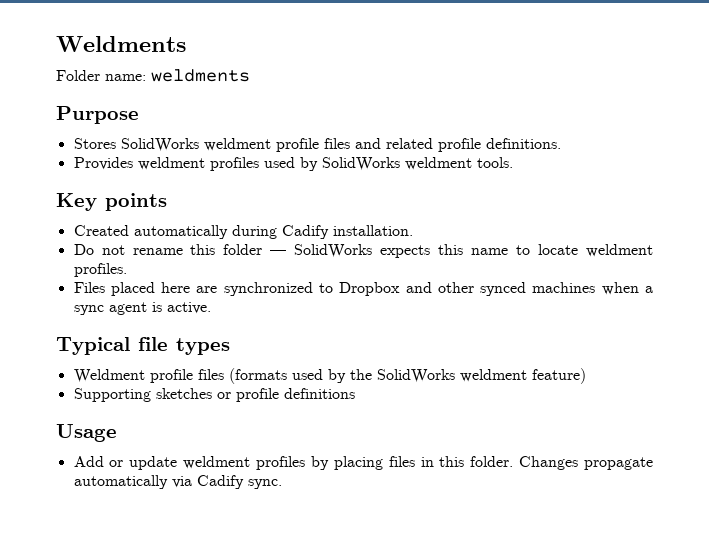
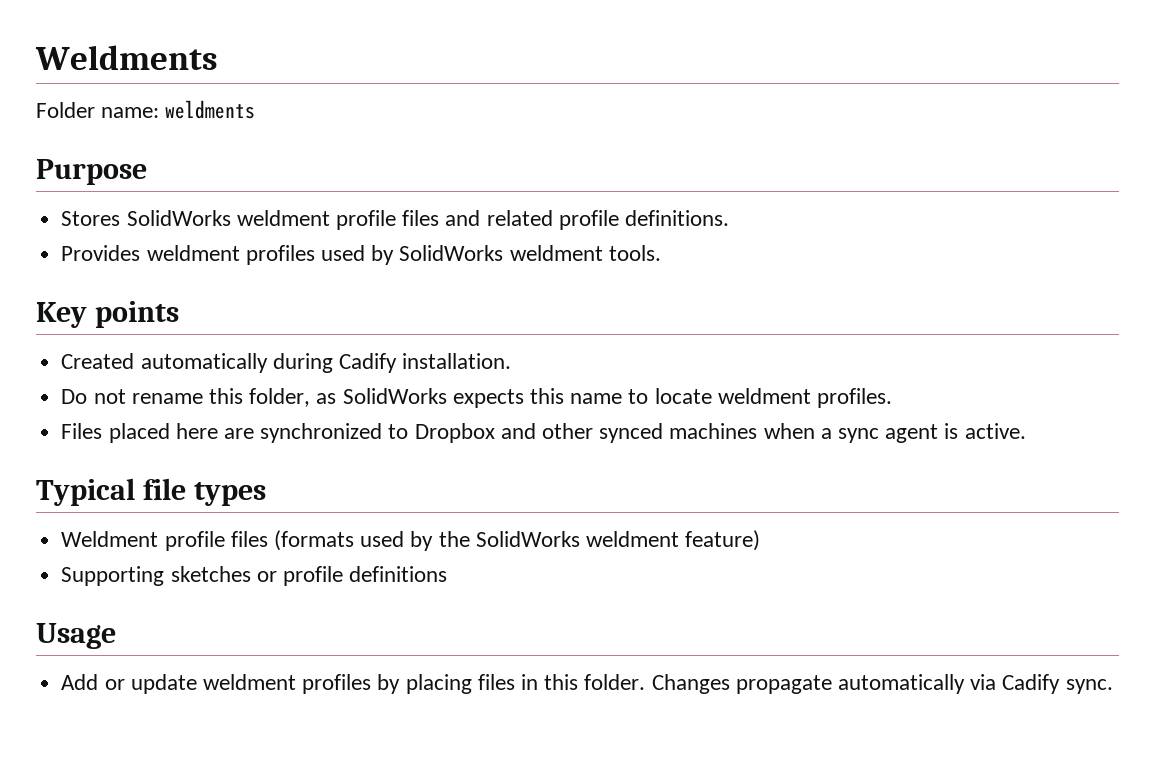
[223,244,287,255] folder — -> [249,388,337,407] folder, as

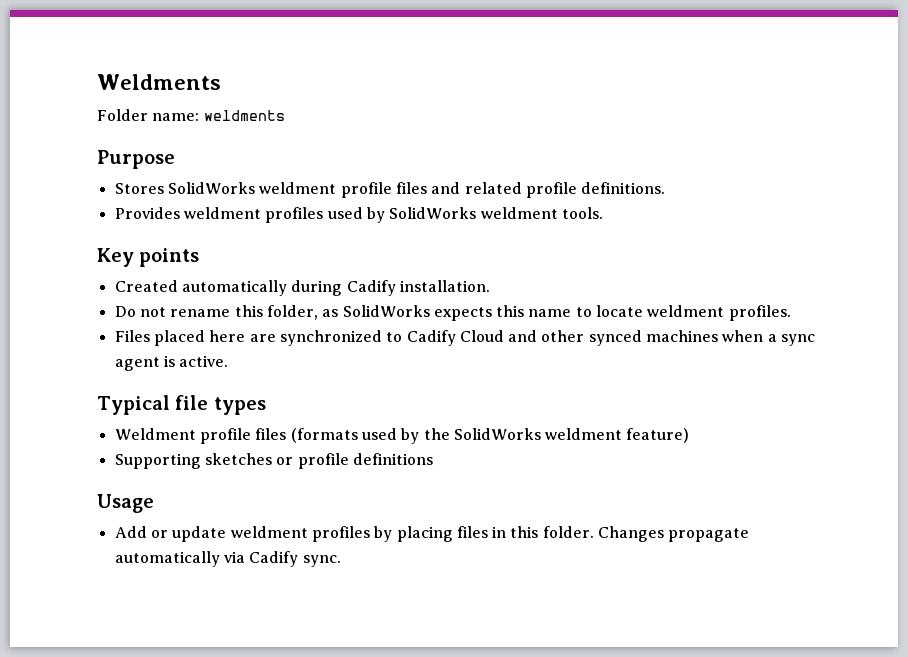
[414,423,495,443] Dropbox -> [406,330,504,346] Cadify Cloud

